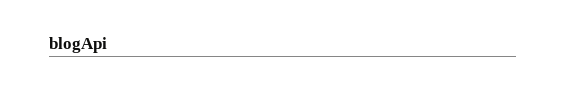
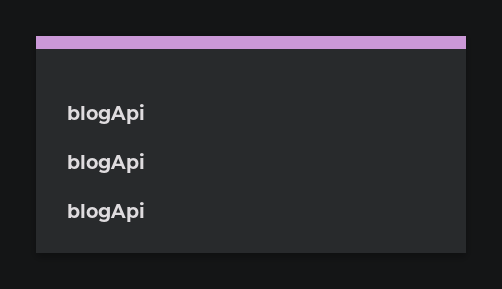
[49,37,107,53] blogApi -> [67,104,145,124] [67,153,145,173] [67,202,145,222] blogApi // blogApi // blogApi

